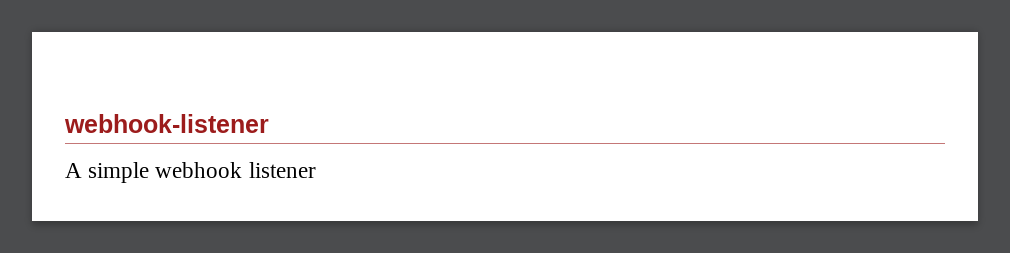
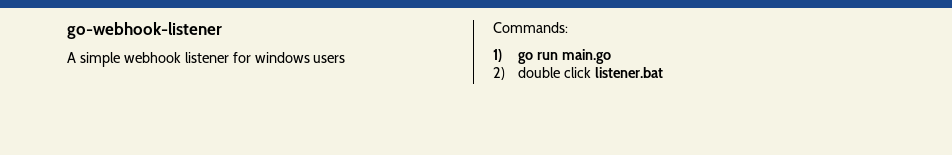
[64,114,269,133] webhook-listener -> [67,22,222,39] go-webhook-listener
(316, 170) none -> [232,52,346,63] [493,22,568,33] [493,49,611,64] [493,67,663,80] for windows users // Commands: // 1) go run main.go // 2) double click listener.bat

